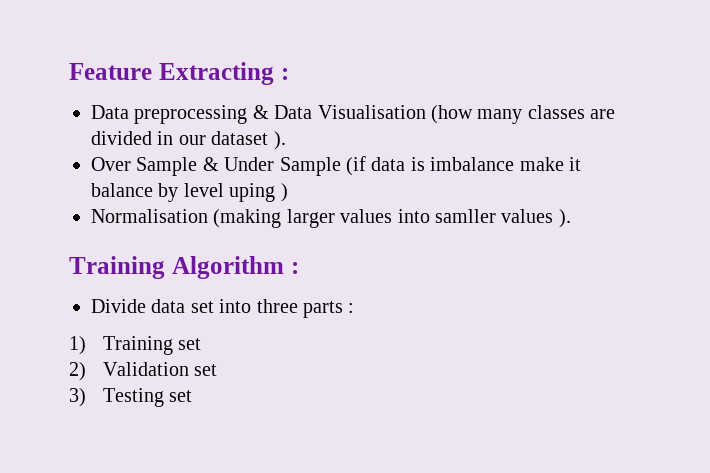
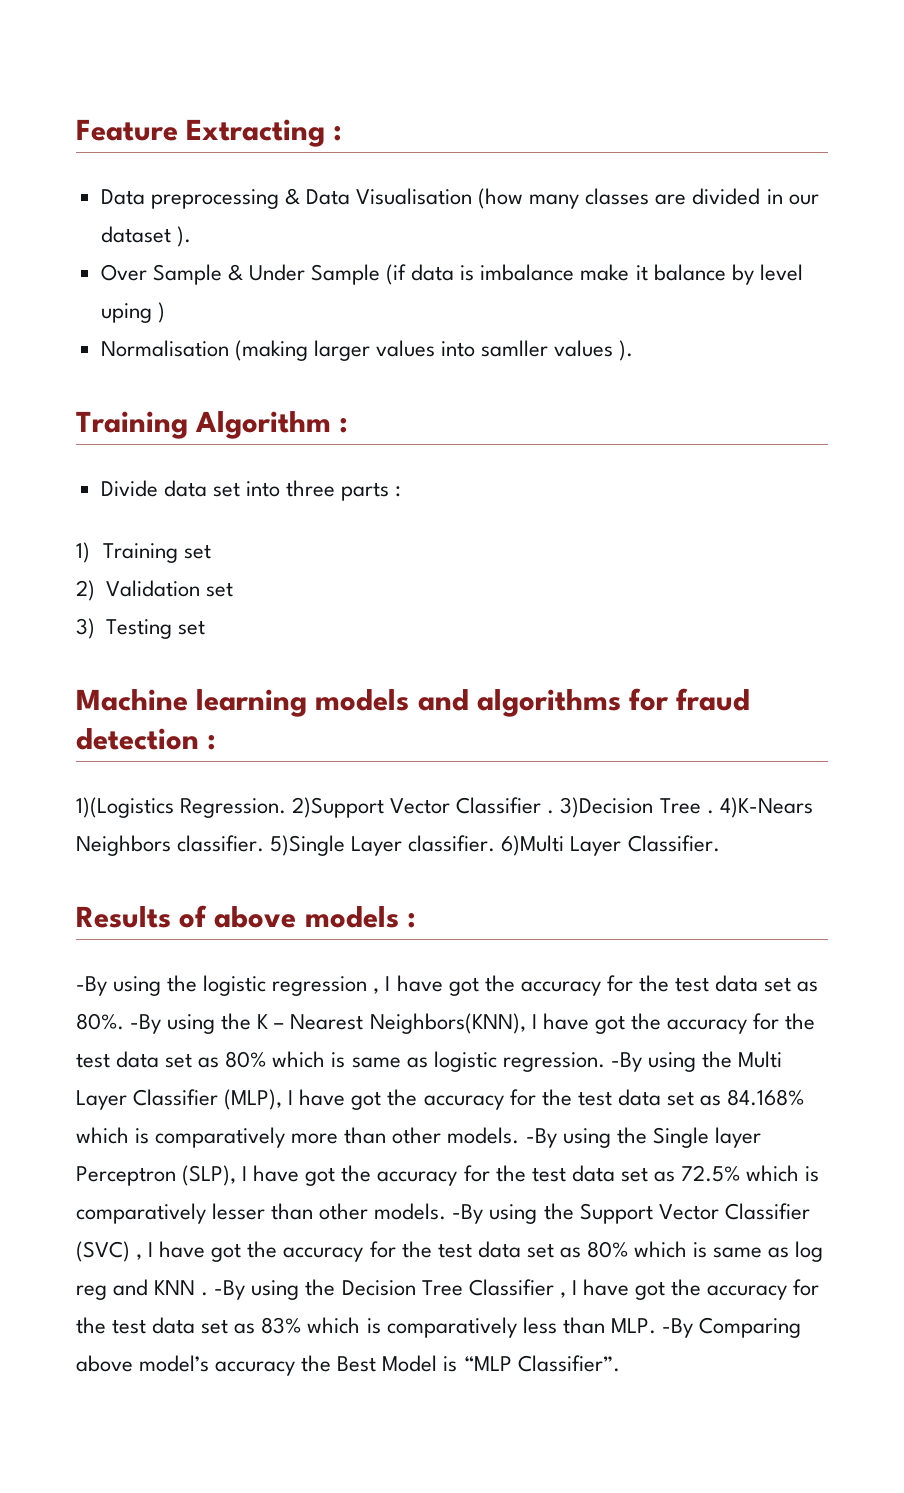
(193, 396) none -> [76,688,751,717] [76,728,217,750] [76,797,813,818] [76,835,720,856] [76,905,416,928] [76,975,819,996] [76,1013,816,1034] [76,1051,783,1072] [76,1089,805,1110] [76,1127,761,1148] [76,1165,820,1186] [76,1203,810,1224] [76,1241,824,1262] [76,1279,820,1300] [76,1317,801,1338] [76,1355,620,1376] // Machine learning models and algorithms for fraud detection : // 1)(Logistics Regression. 2)Support Vector Classifier . 3)Decision Tree . 4)K-Nears Neighbors classifier. 5)Single Layer classifier. 6)Multi Layer Classifier. // Results of above models : // -By using the logistic regression , I have got the accuracy for the test data set as 80%. -By using the K – Nearest Neighbors(KNN), I have got the accuracy for the test data set as 80% which is same as logistic regression. -By using the Multi Layer Classifier (MLP), I have got the accuracy for the test data set as 84.168% which is comparatively more than other models. -By using the Single layer Perceptron (SLP), I have got the accuracy for the test data set as 72.5% which is comparatively lesser than other models. -By using the Support Vector Classifier (SVC) , I have got the accuracy for the test data set as 80% which is same as log reg and KNN . -By using the Decision Tree Classifier , I have got the accuracy for the test data set as 83% which is comparatively less than MLP. -By Comparing above model’s accuracy the Best Model is “MLP Classifier”.

